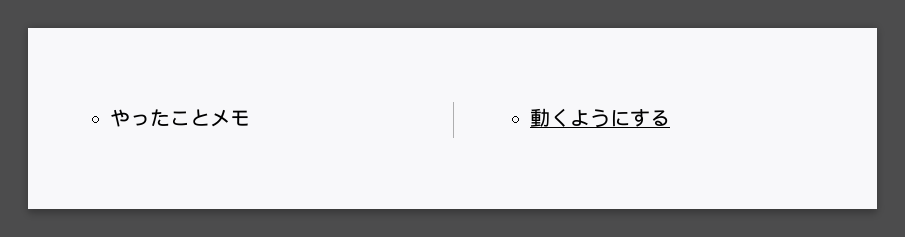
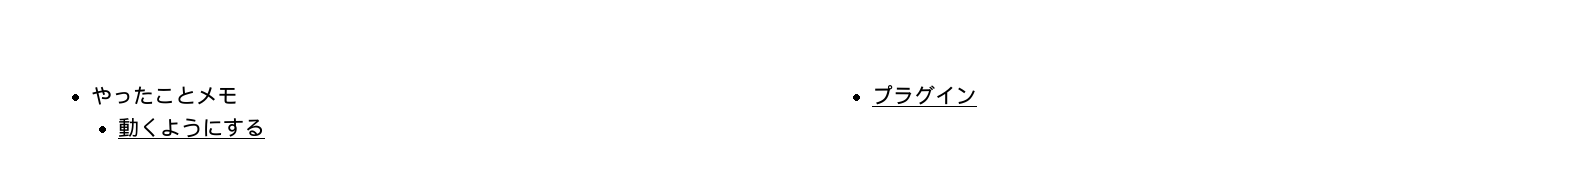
(670, 118) none -> [871,85,977,105] // プラグイン

